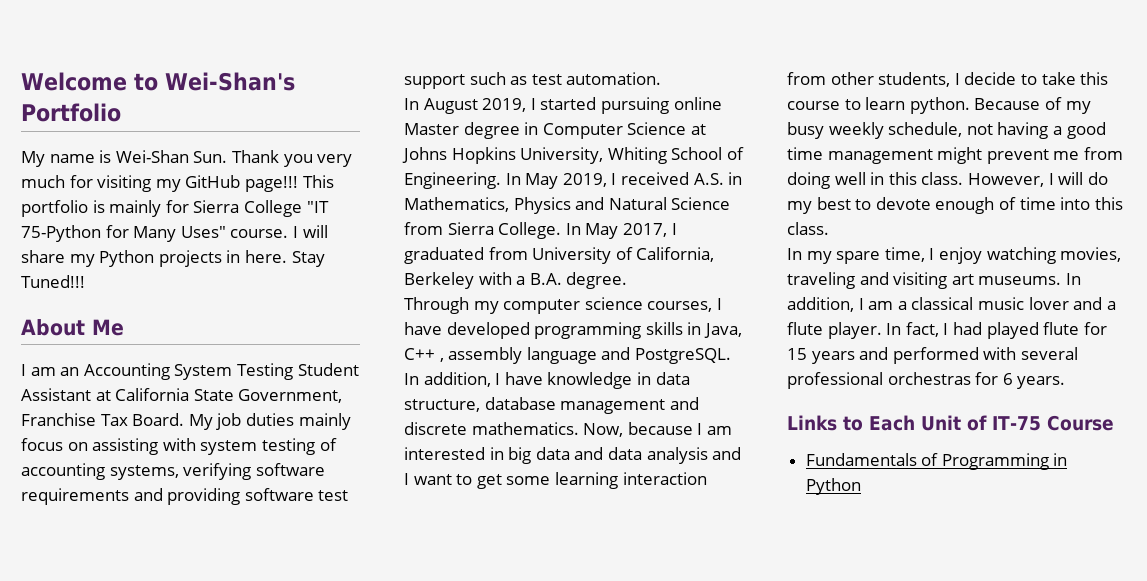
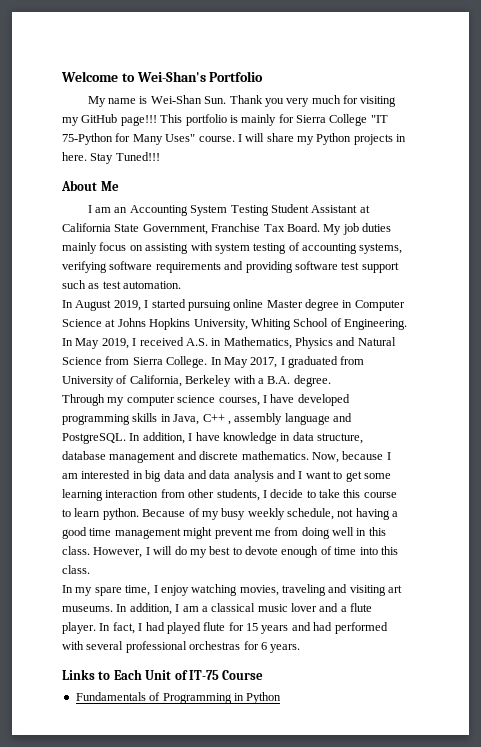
(889, 353) none -> [313,622,333,631] had

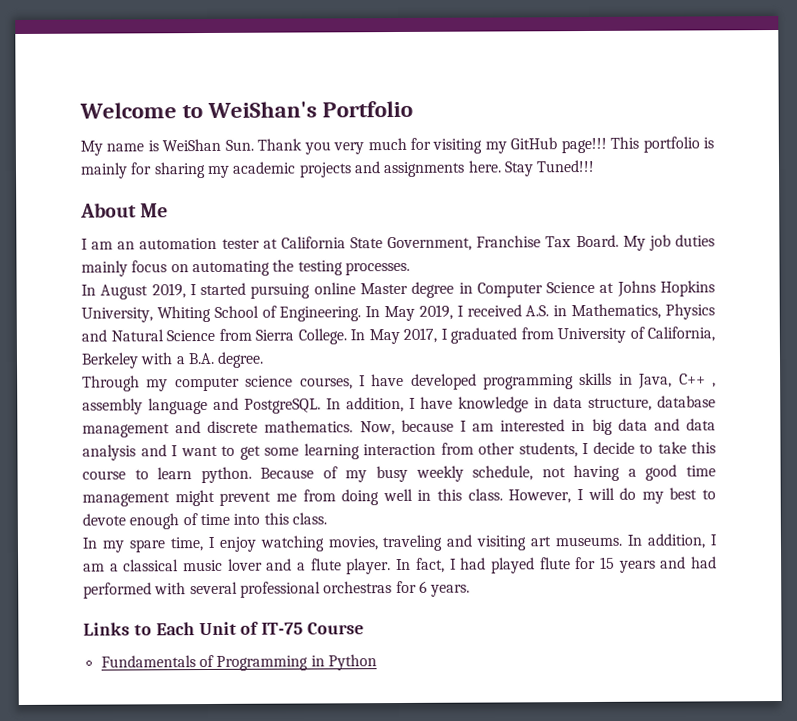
[136,71,206,82] Wei-Shan's -> [207,101,318,118] WeiShan's
[150,95,202,104] Wei-Shan -> [162,138,222,152] WeiShan
[296,114,388,126] [62,133,407,145] Sierra College "IT 75-Python for Many Uses" course. I will share my Python projects in -> [153,161,466,179] sharing my academic projects and assignments
[129,204,358,216] Accounting System Testing Student Assistant -> [139,237,260,250] automation tester
[145,242,403,254] [62,261,399,273] [62,280,182,289] assisting with system testing of accounting systems, verifying software requirements and providing software test support such as test automation. -> [191,259,410,277] automating the testing processes.

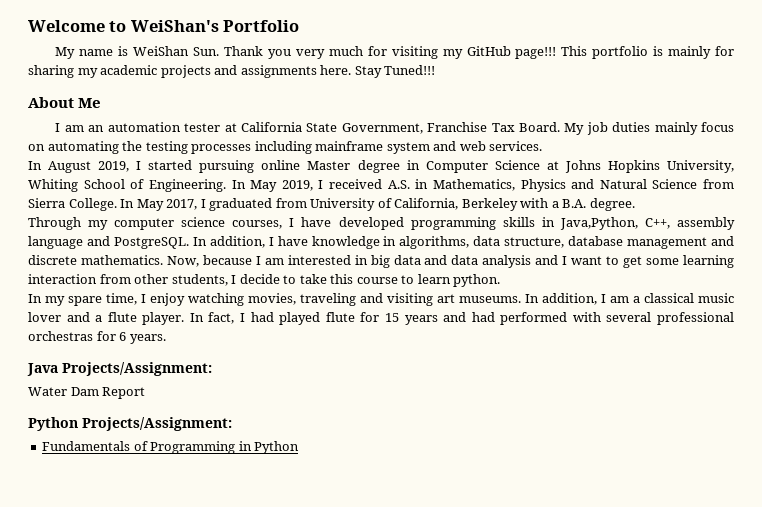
[344,261,410,276] processes. -> [191,141,543,154] processes including mainframe system and web services.
[638,373,716,389] Java, C++ , -> [559,217,670,230] Java,Python, C++,
(548, 403) none -> [399,236,470,249] algorithms,
[260,464,716,483] [82,487,716,507] [82,512,327,530] Because of my busy weekly schedule, not having a good time management might prevent me from doing well in this class. However, I will do my best to devote enough of time into this class. -> (501, 280) none
[83,621,365,636] Links to Each Unit of IT-75 Course -> [27,362,212,376] [28,387,146,399] [28,417,232,431] Java Projects/Assignment: // Water Dam Report // Python Projects/Assignment:

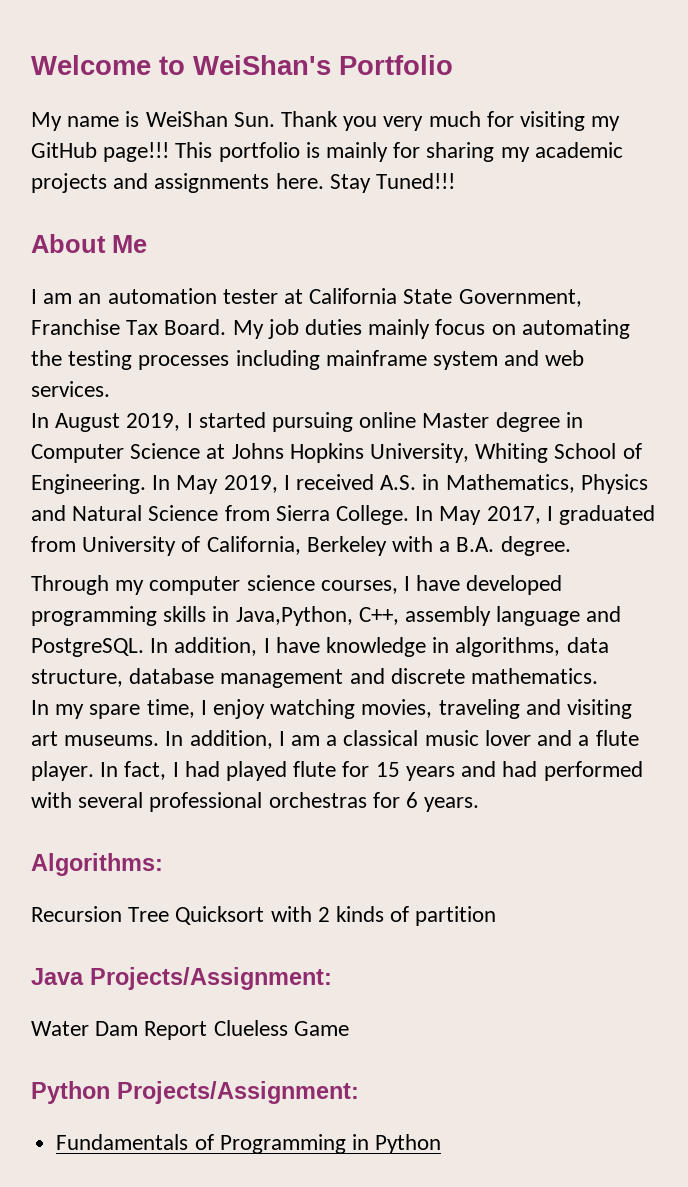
[166,255,734,268] [28,274,501,287] Now, because I am interested in big data and data analysis and I want to get some learning interaction from other students, I decide to take this course to learn python. -> (599, 676) none
(166, 339) none -> [31,853,163,876] [31,906,497,926] // Algorithms: // Recursion Tree Quicksort with 2 kinds of partition
(146, 393) none -> [213,1020,349,1036] Clueless Game

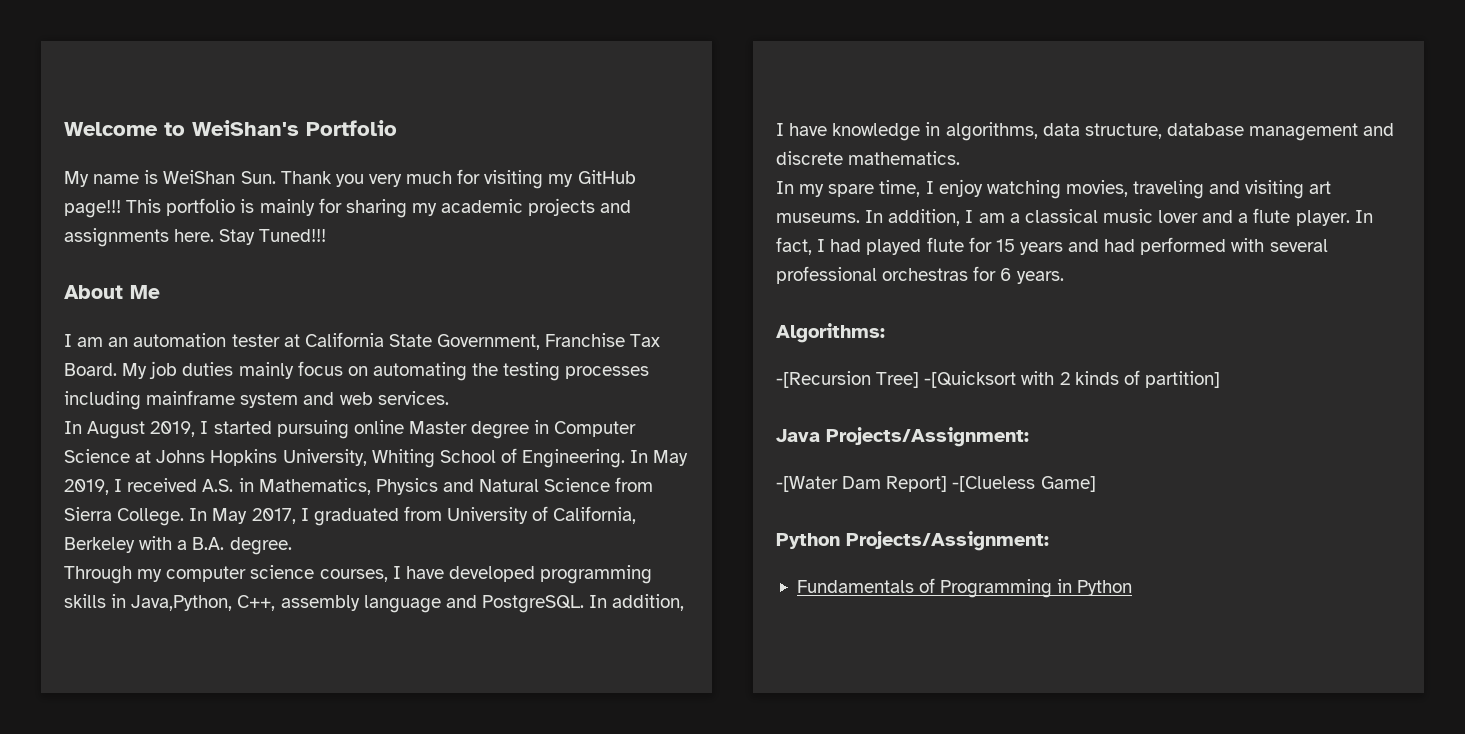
[31,906,265,925] Recursion Tree Quicksort -> [776,371,1017,388] -[Recursion Tree] -[Quicksort
[415,906,497,926] partition -> [1144,371,1220,388] partition]
[31,1020,349,1040] Water Dam Report Clueless Game -> [776,476,1096,492] -[Water Dam Report] -[Clueless Game]

